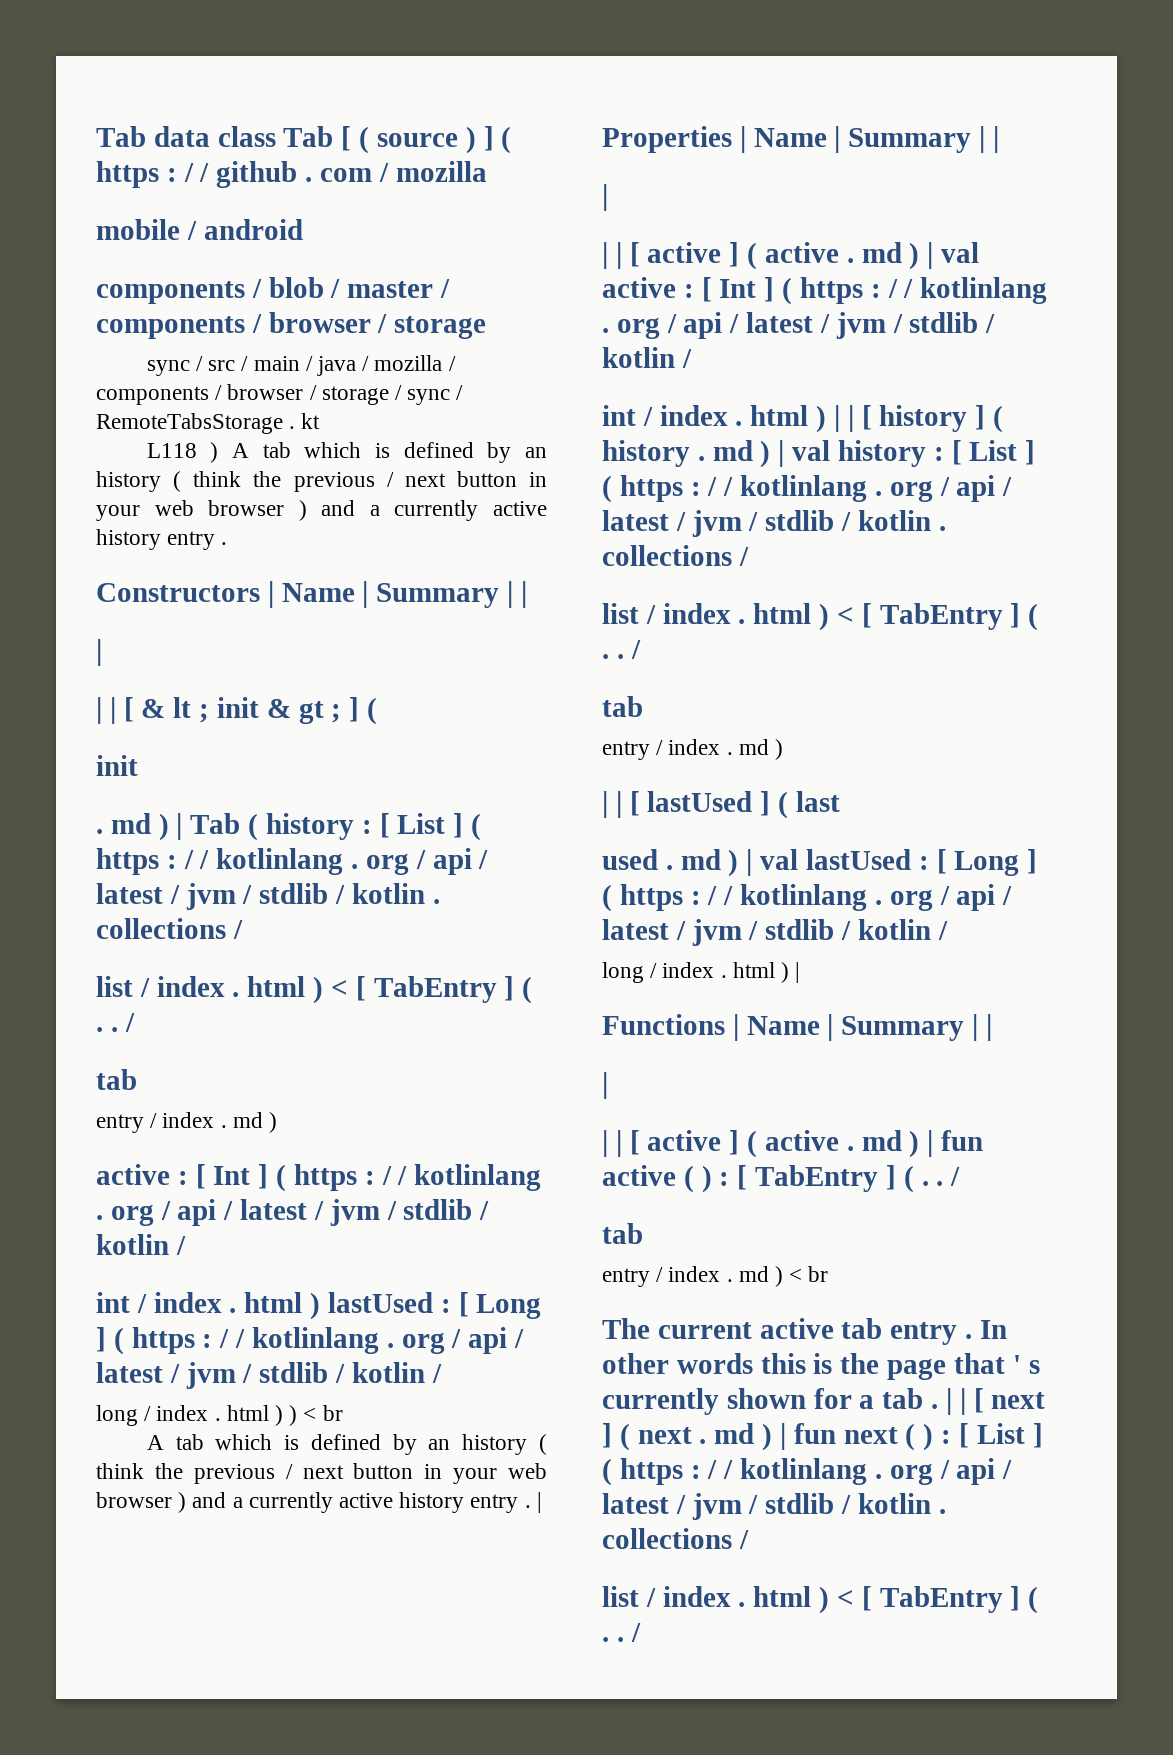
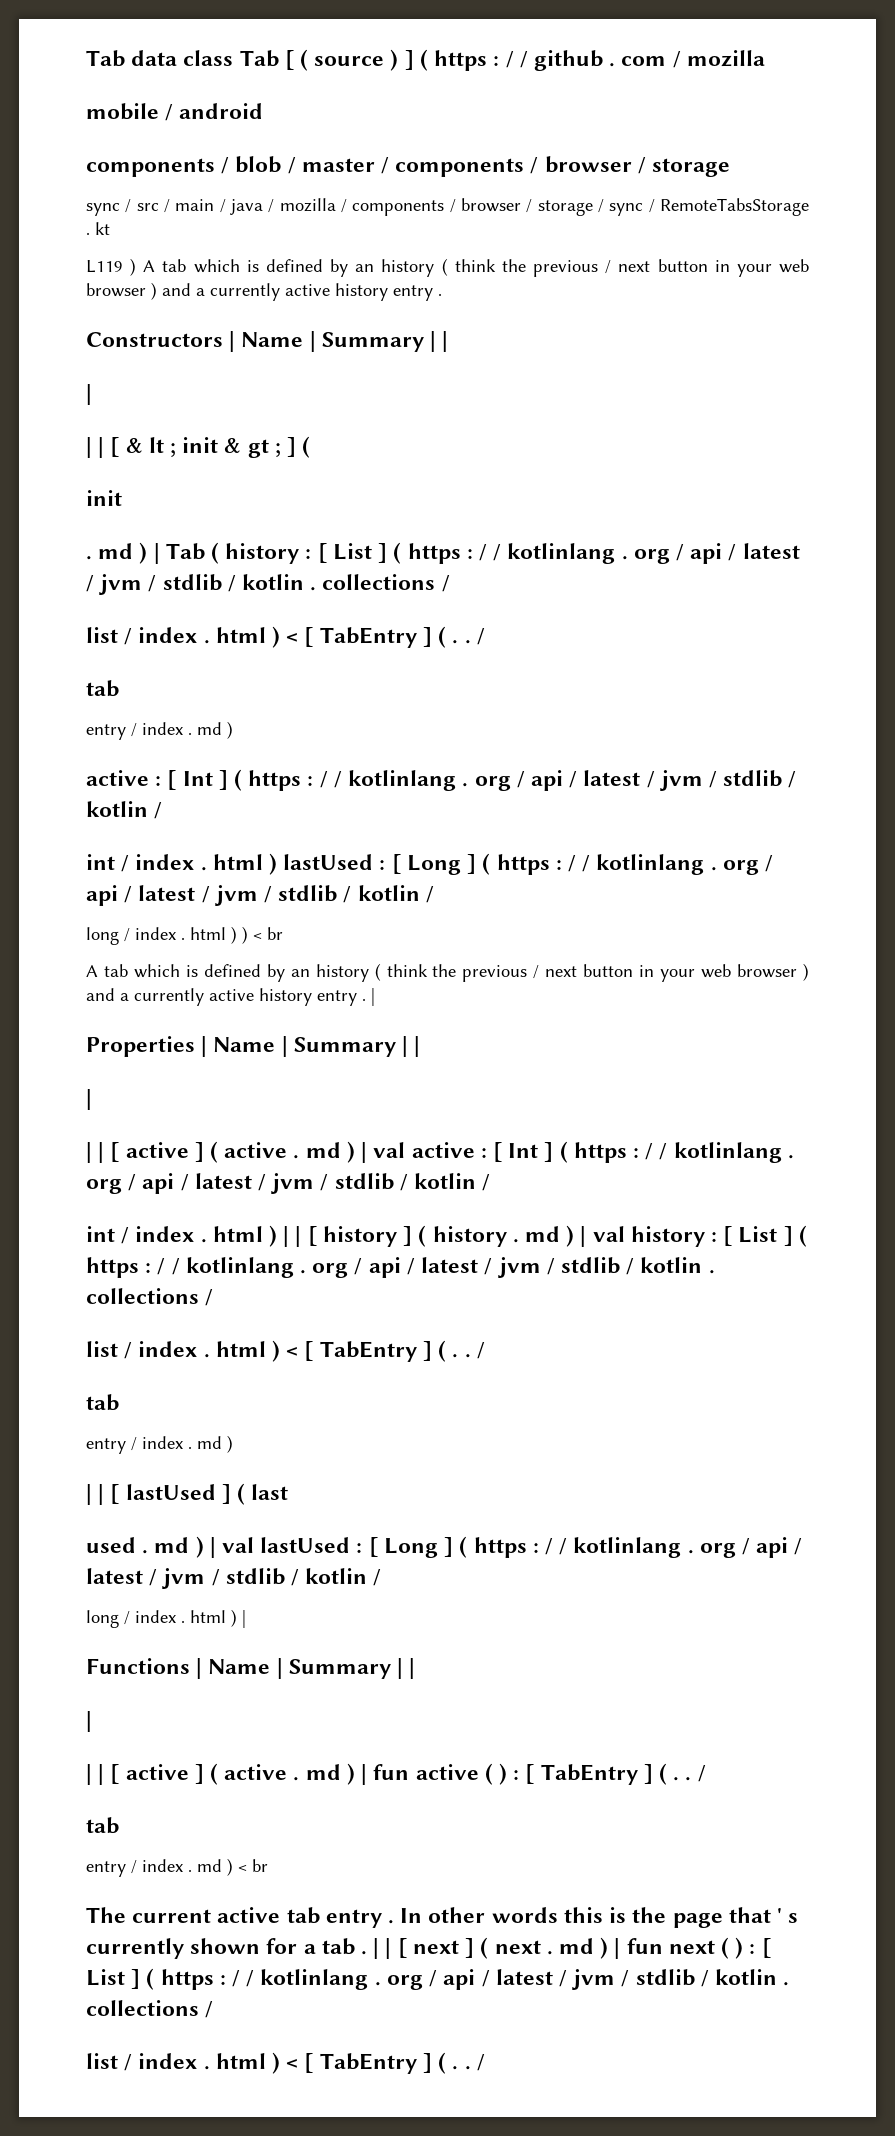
[146,443,197,458] L118 -> [86,260,123,273] L119

